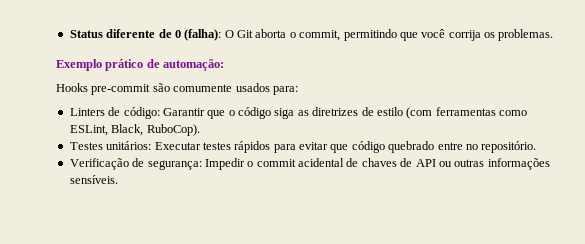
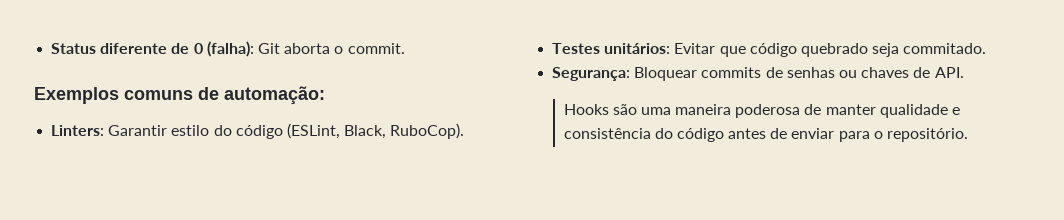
[224,30,234,38] O -> (254, 49) none
[299,29,554,41] [56,59,225,71] [56,83,298,95] [69,107,527,119] [69,124,200,136] [69,141,537,153] [69,158,550,170] [69,175,118,184] commit, permitindo que você corrija os problemas. // Exemplo prático de automação: // Hooks pre-commit são comumente usados para: // Linters de código: Garantir que o código siga as diretrizes de estilo (com ferramentas como ESLint, Black, RuboCop). // Testes unitários: Executar testes rápidos para evitar que código quebrado entre no repositório. // Verificação de segurança: Impedir o commit acidental de chaves de API ou outras informações sensíveis. -> [347,43,405,54] [34,86,325,105] [51,123,465,139] [552,43,987,57] [552,67,964,81] [563,104,961,118] [563,128,969,142] commit. // Exemplos comuns de automação: // Linters: Garantir estilo do código (ESLint, Black, RuboCop). // Testes unitários: Evitar que código quebrado seja commitado. // Segurança: Bloquear commits de senhas ou chaves de API. // Hooks são uma maneira poderosa de manter qualidade e consistência do código antes de enviar para o repositório.

